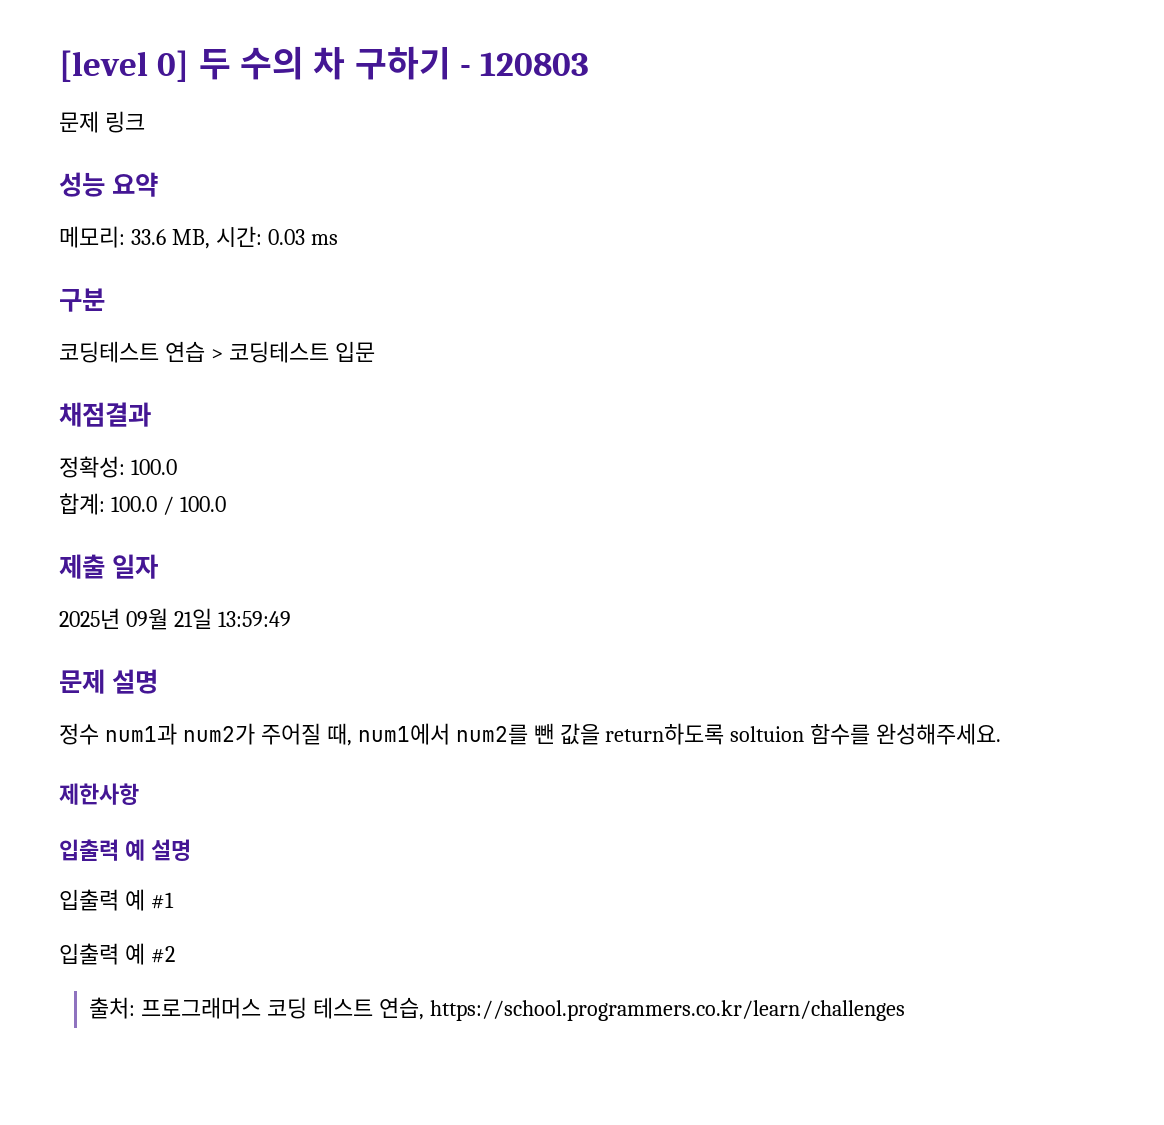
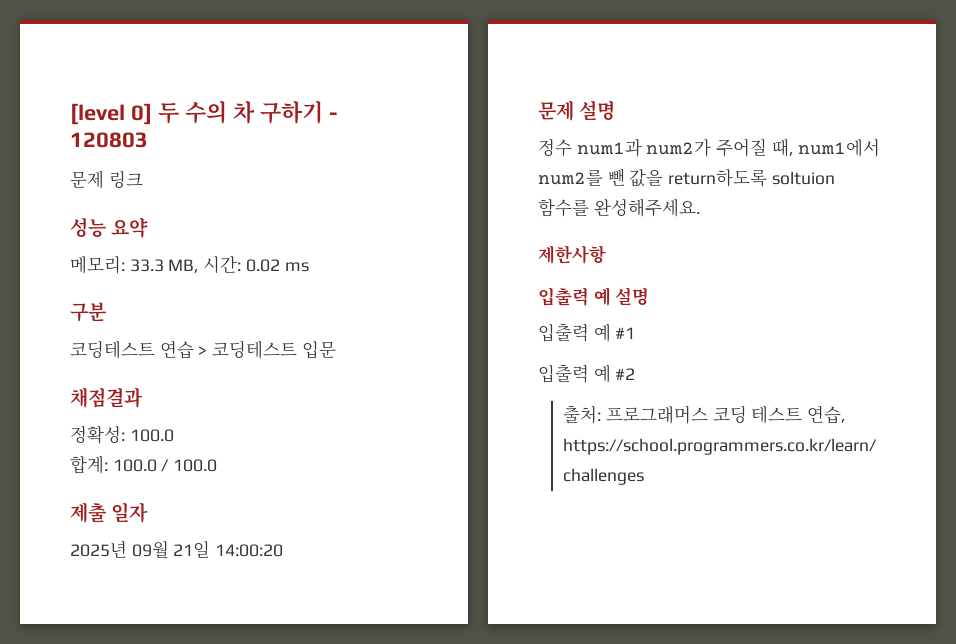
[130,229,166,245] 33.6 -> [129,259,164,272] 33.3
[267,229,305,245] 0.03 -> [245,259,280,272] 0.02
[217,611,291,627] 13:59:49 -> [215,544,284,557] 14:00:20

